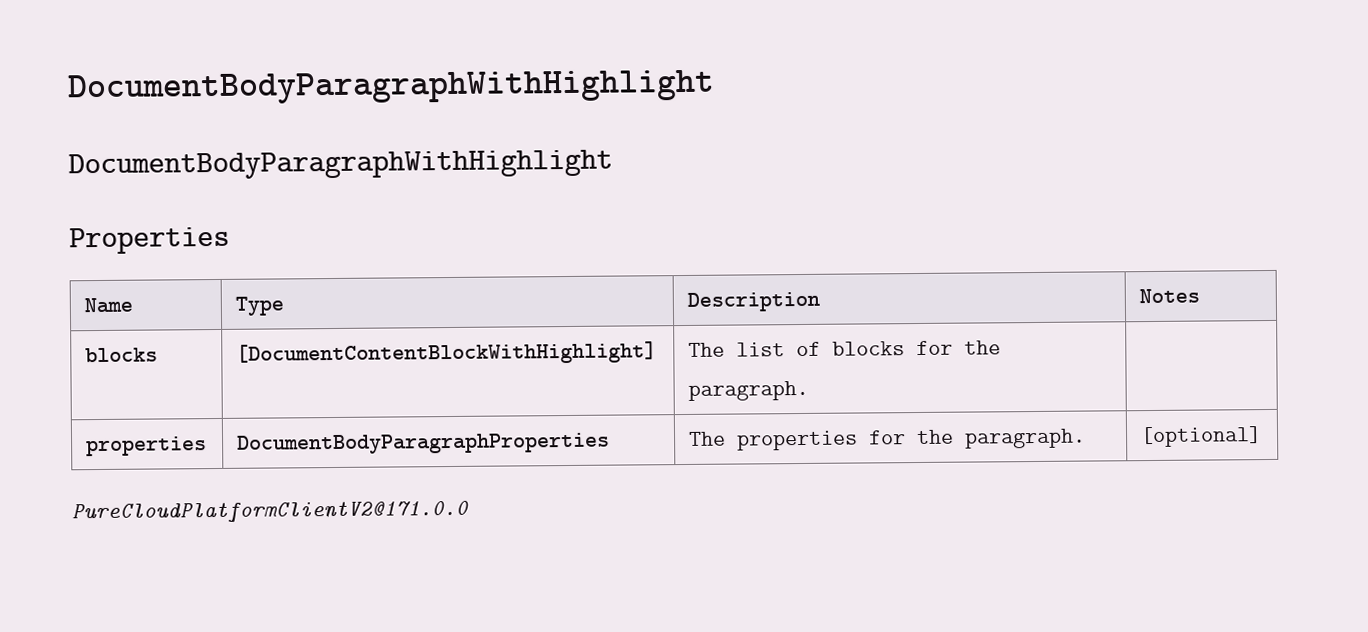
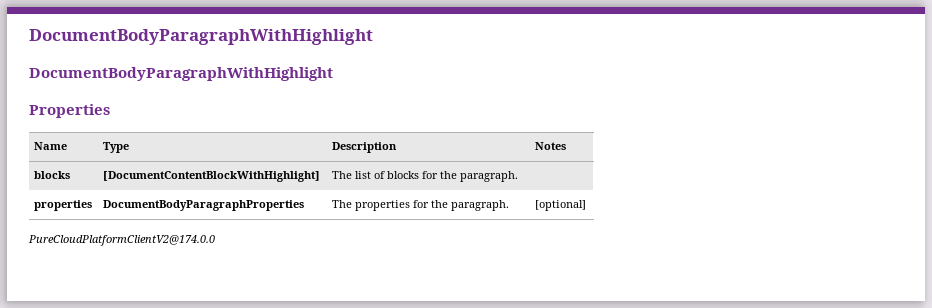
[71,500,469,525] PureCloudPlatformClientV2@171.0.0 -> [28,235,215,246] PureCloudPlatformClientV2@174.0.0

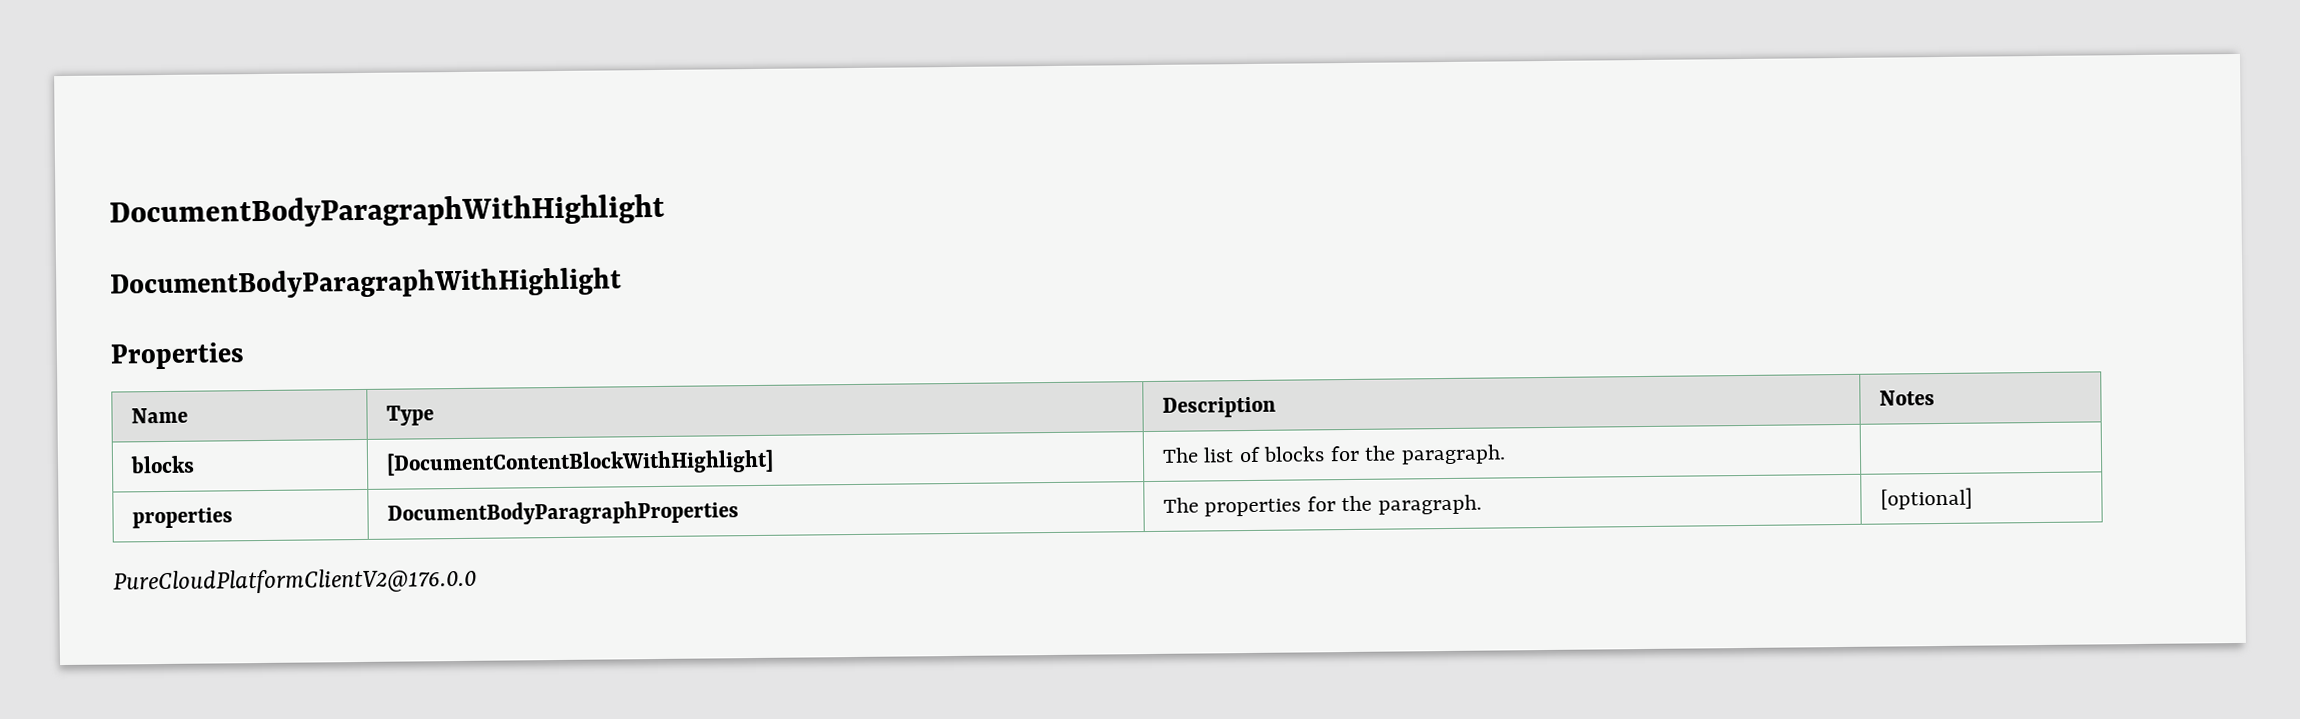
[28,235,215,246] PureCloudPlatformClientV2@174.0.0 -> [113,567,477,595] PureCloudPlatformClientV2@176.0.0

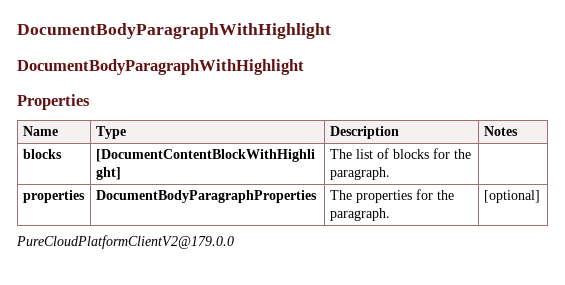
[113,567,477,595] PureCloudPlatformClientV2@176.0.0 -> [16,235,234,249] PureCloudPlatformClientV2@179.0.0

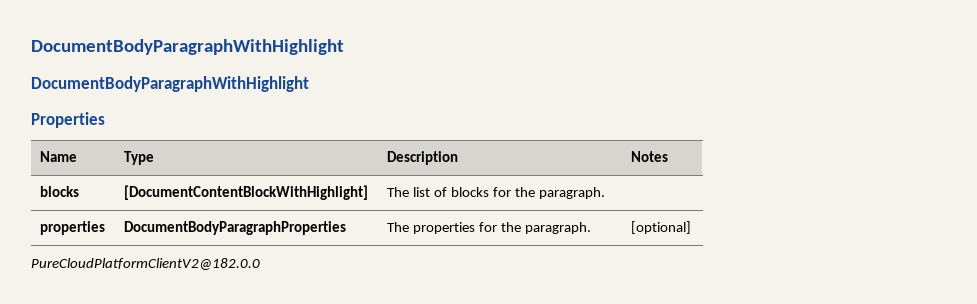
[16,235,234,249] PureCloudPlatformClientV2@179.0.0 -> [31,258,260,270] PureCloudPlatformClientV2@182.0.0

